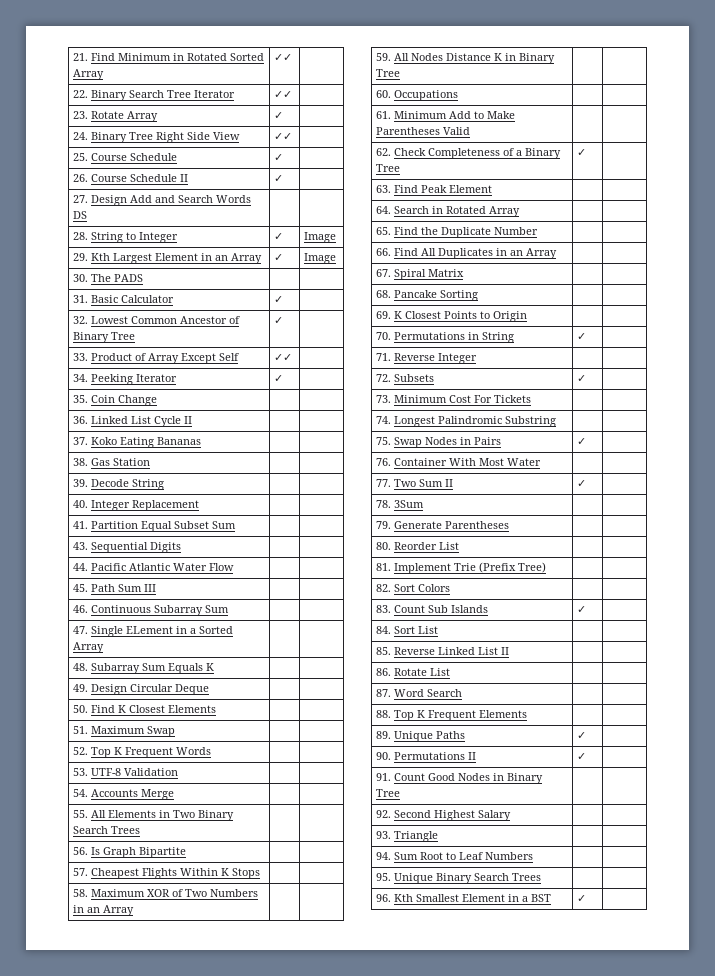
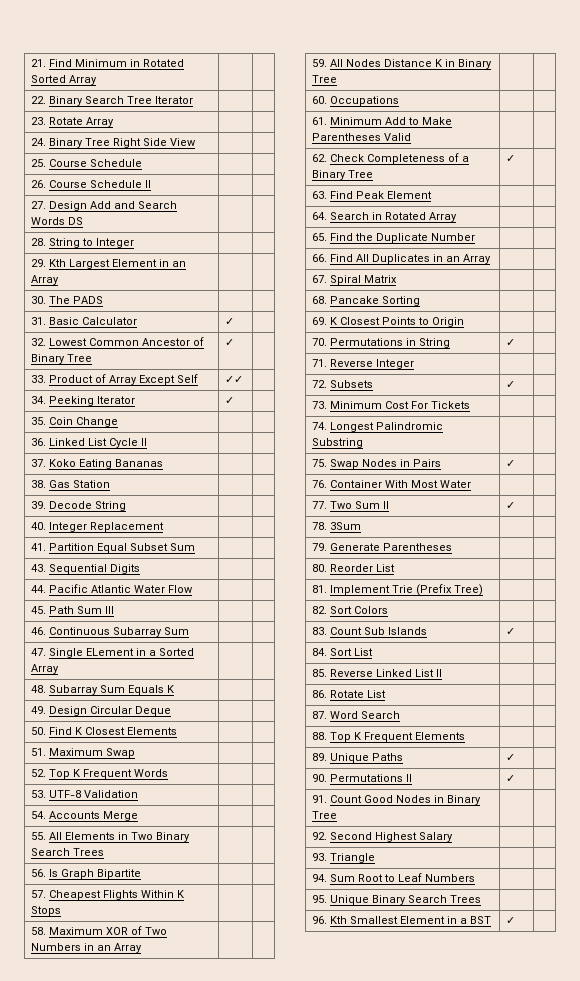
[274,54,293,61] ✓✓ -> (98, 80) none
[274,91,293,98] ✓✓ -> (194, 100) none
[274,112,284,119] ✓ -> (115, 122) none
[274,133,293,140] ✓✓ -> (197, 142) none
[274,154,284,161] ✓ -> (143, 163) none
[274,175,284,182] ✓ -> (152, 184) none
[274,233,284,240] [304,232,337,243] ✓ | Image -> (135, 243) |
[274,254,284,261] [304,253,337,264] ✓ | Image -> (60, 280) |

